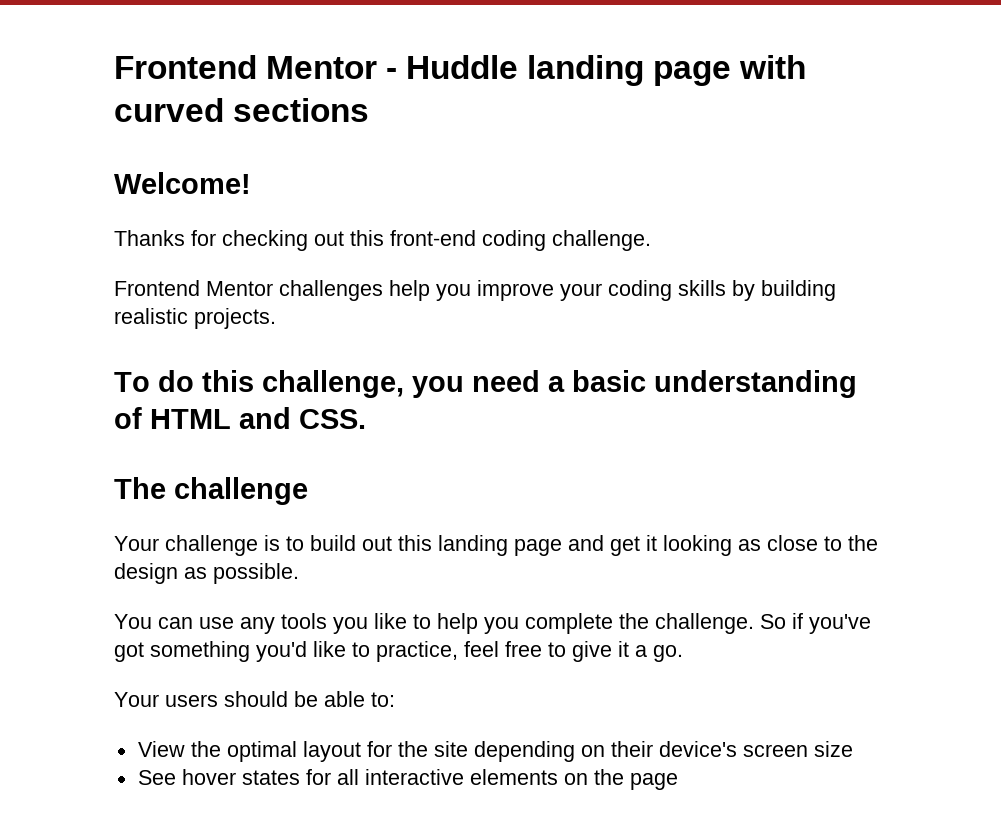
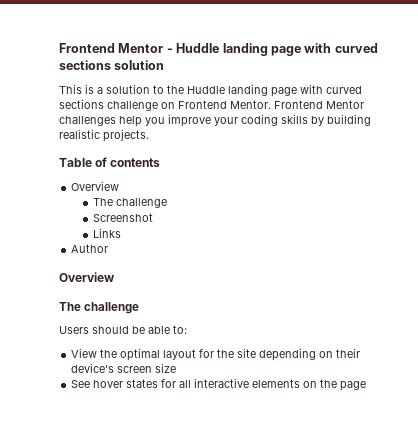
[114,172,251,194] [114,230,651,251] // Welcome! // Thanks for checking out this front-end coding challenge. // -> [114,60,165,70] [59,84,362,97] [59,99,271,111] solution // This is a solution to the Huddle landing page with curved sections challenge on Frontend Mentor.
[114,370,857,398] [114,407,366,429] [114,477,308,505] [114,535,878,556] [114,563,299,584] [114,613,871,634] [114,641,683,662] [114,692,218,707] To do this challenge, you need a basic understanding of HTML and CSS. // The challenge // Your challenge is to build out this landing page and get it looking as close to the design as possible. // You can use any tools you like to help you complete the challenge. So if you've got something you'd like to practice, feel free to give it a go. // Your users -> [59,157,161,167] [71,181,120,191] [93,198,168,208] [93,213,154,222] [93,228,122,238] [71,244,109,253] [59,272,115,282] [59,302,140,314] [59,326,89,334] Table of contents // Overview // The challenge // Screenshot // Links // Author // Overview // The challenge // Users

